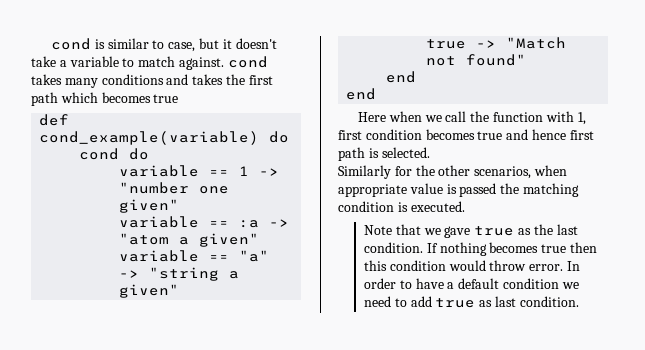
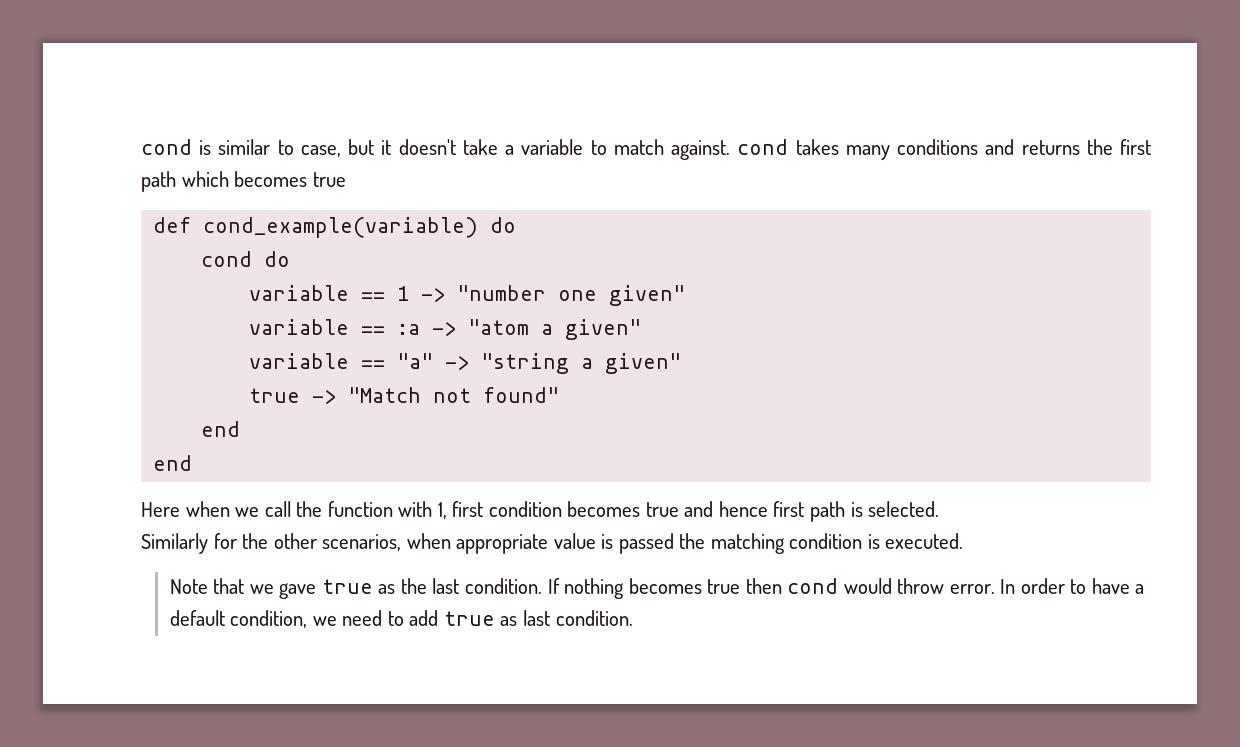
[192,74,224,85] takes -> [1021,140,1080,155] returns
[364,260,446,271] this condition -> [787,578,839,594] cond
[503,278,560,289] condition -> [230,610,308,628] condition,

